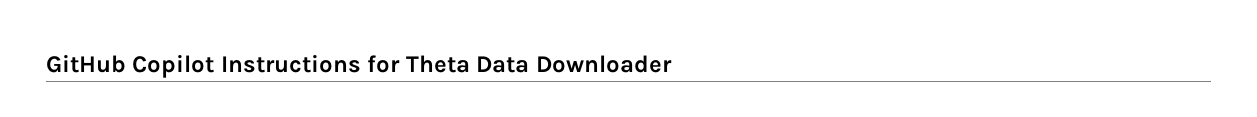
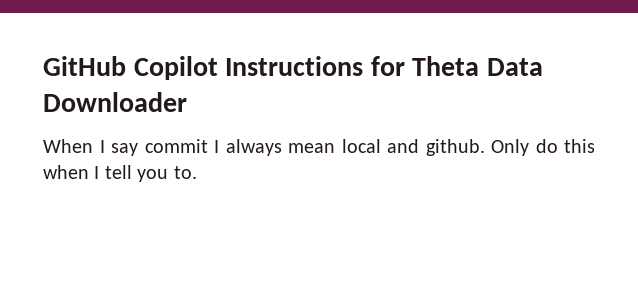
(672, 64) none -> [43,139,595,156] [43,165,197,182] // When I say commit I always mean local and github. Only do this when I tell you to.

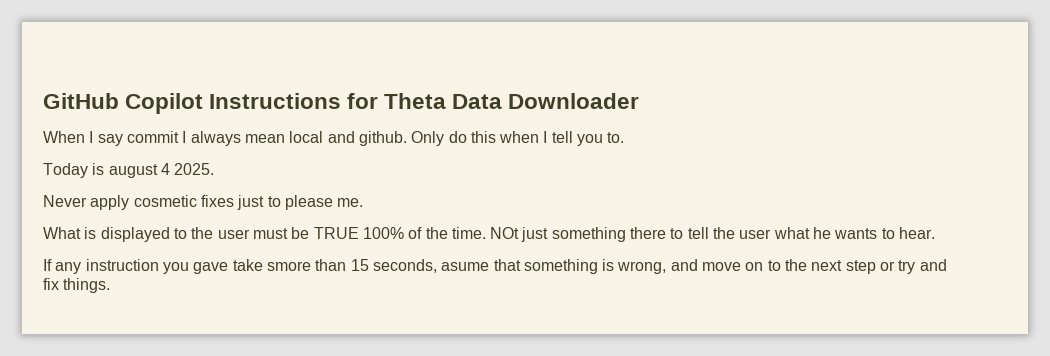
(197, 172) none -> [43,163,215,178] [43,195,364,210] [43,227,936,242] [43,259,947,274] [43,278,111,293] // Today is august 4 2025. // Never apply cosmetic fixes just to please me. // What is displayed to the user must be TRUE 100% of the time. NOt just something there to tell the user what he wants to hear. // If any instruction you gave take smore than 15 seconds, asume that something is wrong, and move on to the next step or try and fix things.

